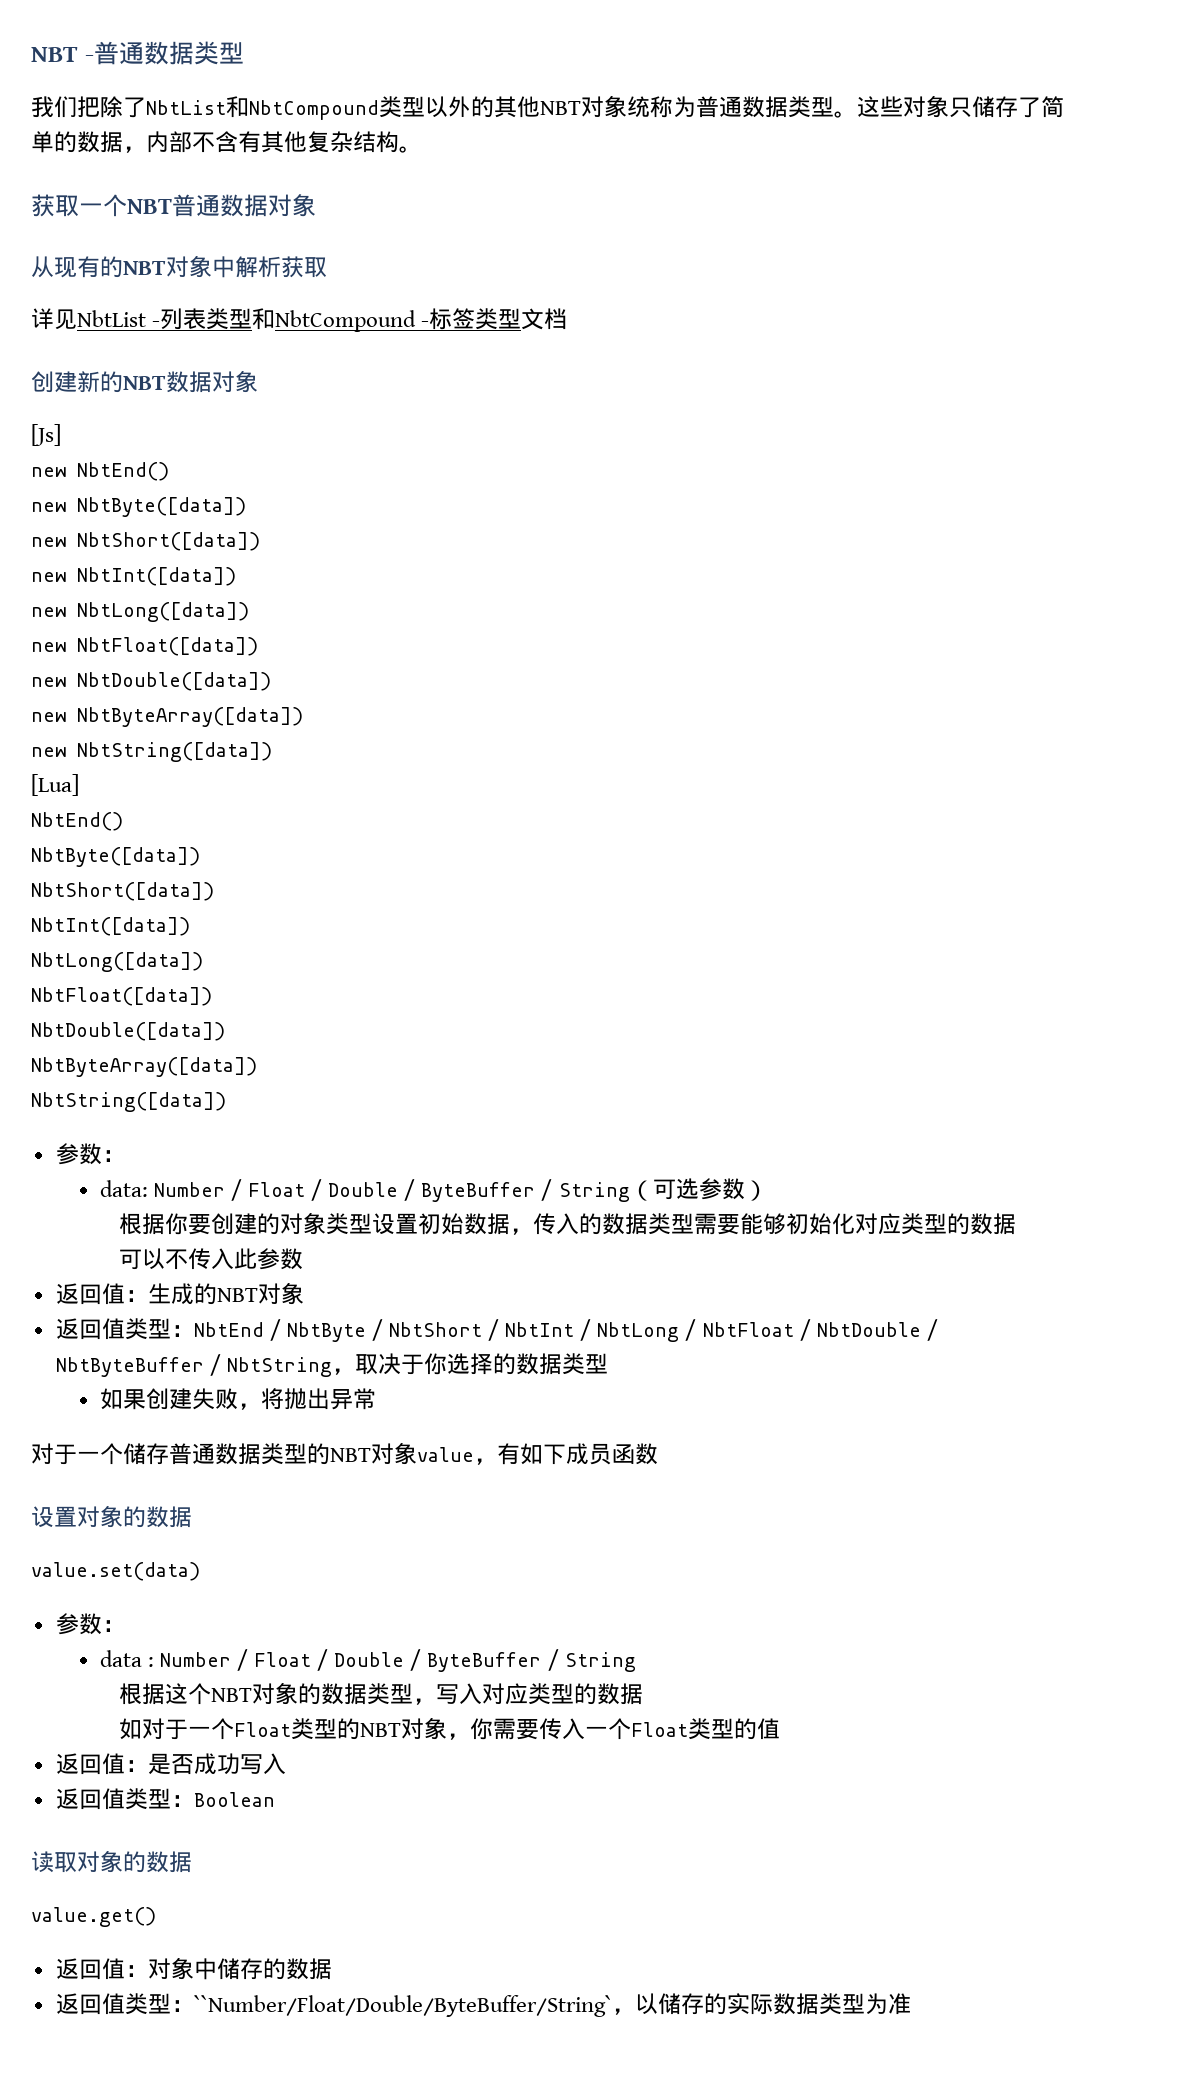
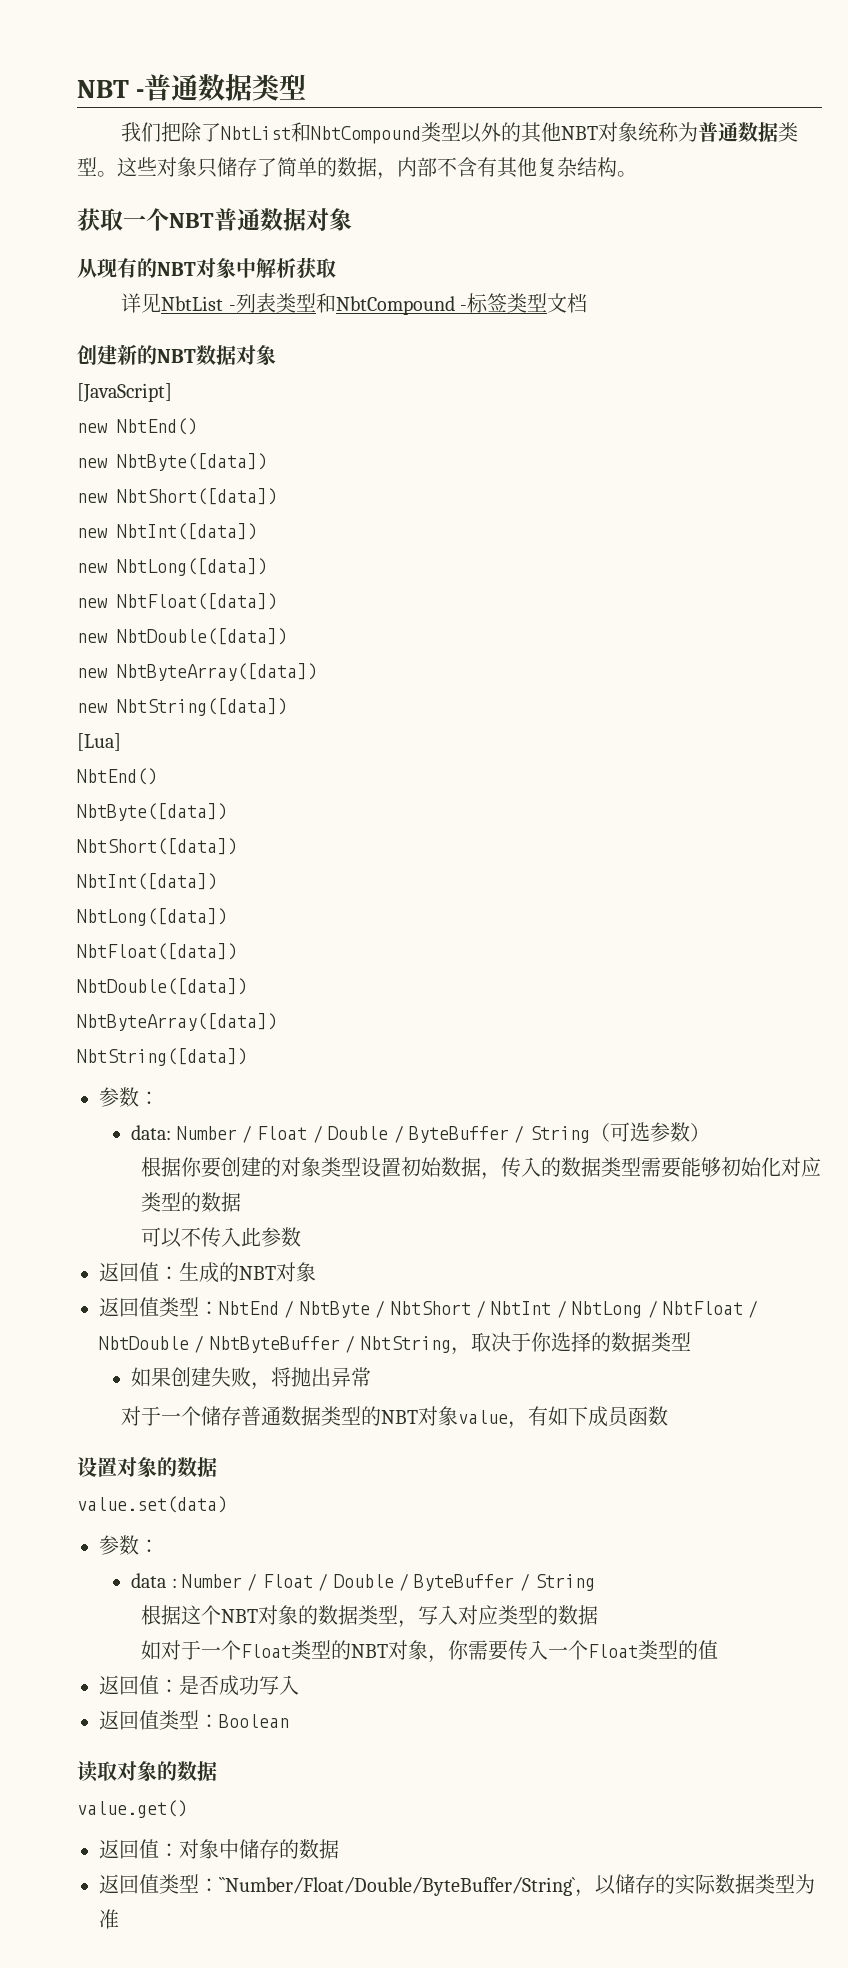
[31,424,61,446] [Js] -> [77,383,172,403] [JavaScript]

